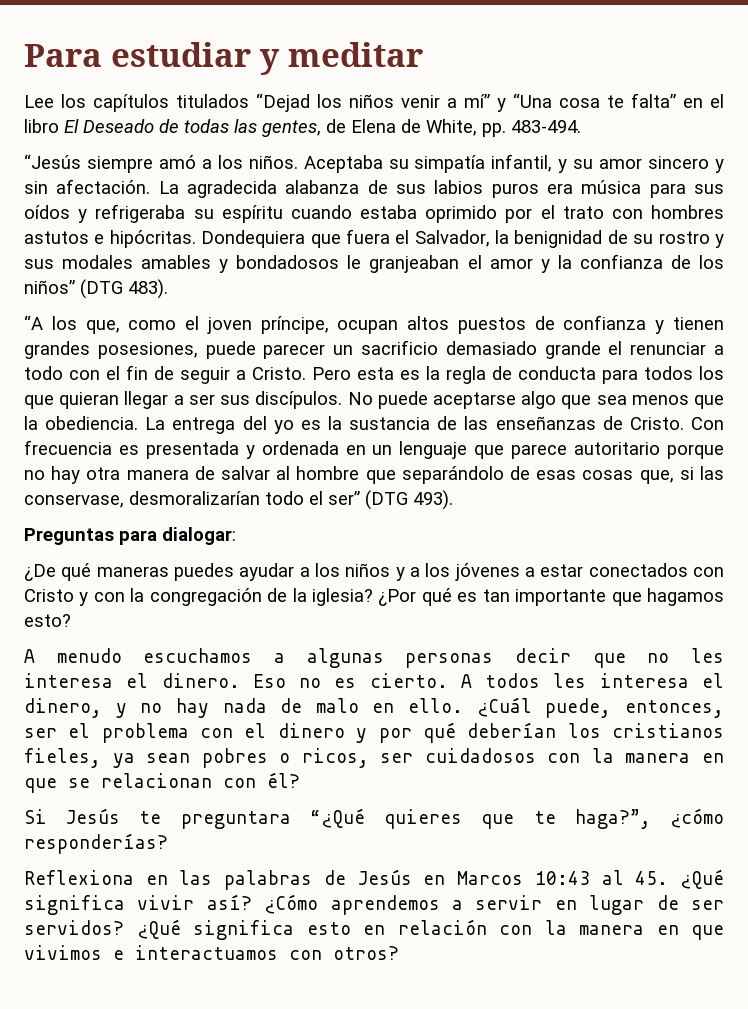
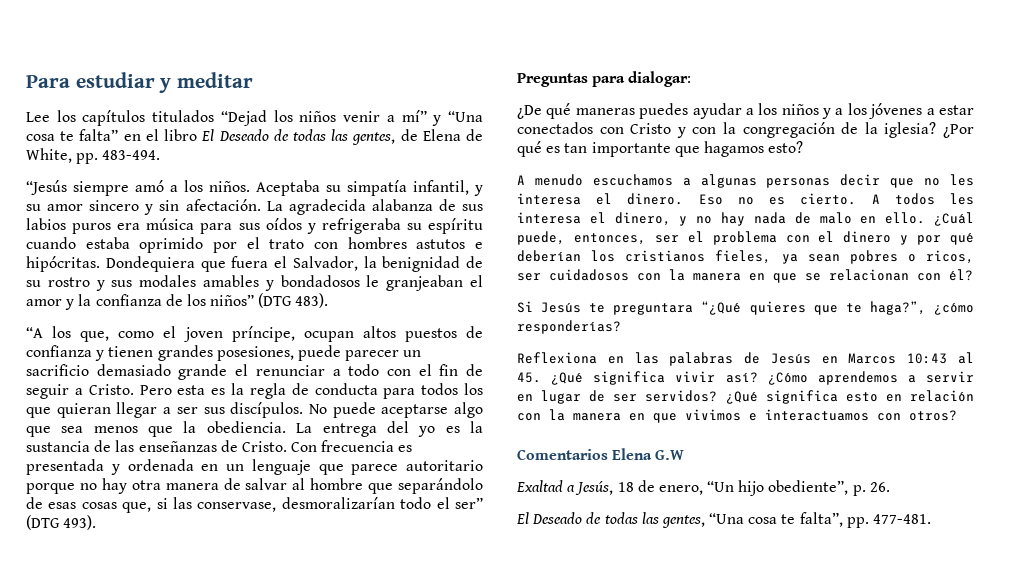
(399, 953) none -> [517,448,685,460] [516,480,890,496] [516,512,932,528] // Comentarios Elena G.W // Exaltad a Jesús, 18 de enero, “Un hijo obediente”, p. 26. // El Deseado de todas las gentes, “Una cosa te falta”, pp. 477-481.

